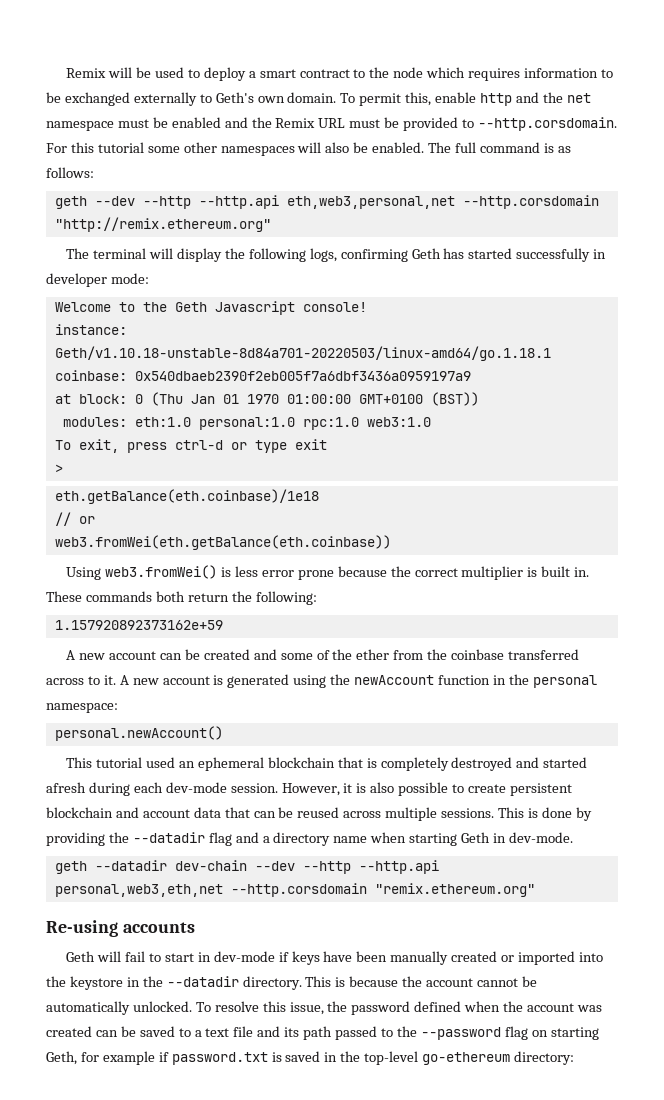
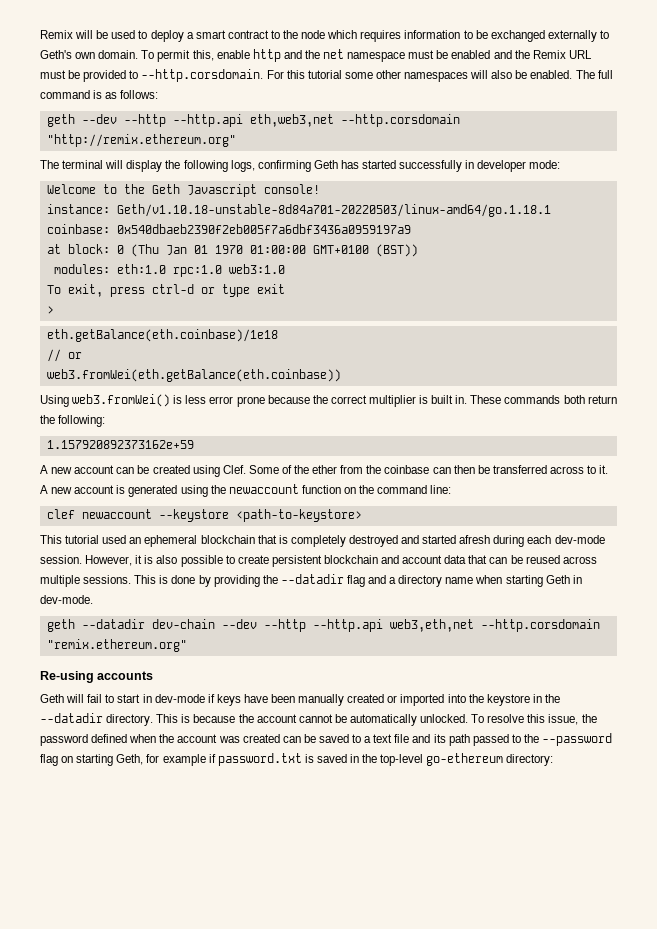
[286,196,455,209] eth,web3,personal,net -> [249,114,334,127] eth,web3,net
[198,417,295,430] personal:1.0 -> (166, 269) none
[253,649,313,660] and some -> [192,465,279,477] using Clef. Some
(505, 654) none -> [432,465,490,474] can then be
[354,674,597,688] [46,703,118,713] [54,726,223,741] newAccount function in the personal namespace: // personal.newAccount() -> [228,484,452,494] [46,509,362,522] newaccount function on the command line: // clef newaccount --keystore <path-to-keystore>
[54,884,223,897] personal,web3,eth,net -> [389,619,474,632] web3,eth,net

